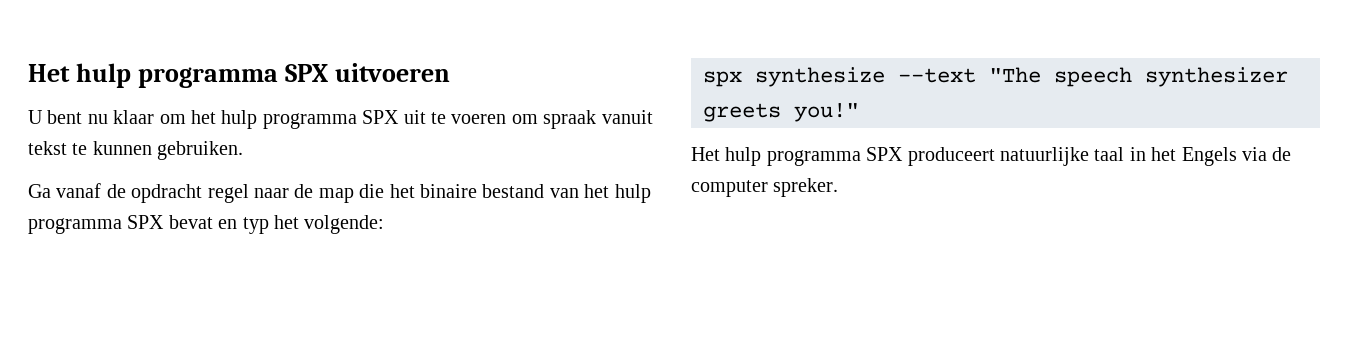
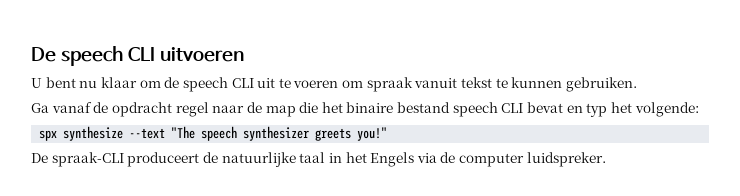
[28,63,328,88] Het hulp programma SPX -> [31,46,155,66] De speech CLI
[191,110,400,129] het hulp programma SPX -> [164,77,254,92] de speech CLI
[549,184,651,203] [28,215,165,234] van het hulp programma SPX -> [452,102,524,117] speech CLI
[691,147,995,166] Het hulp programma SPX produceert -> [31,152,218,167] De spraak-CLI produceert de
[773,178,839,197] spreker. -> [526,152,606,167] luidspreker.

